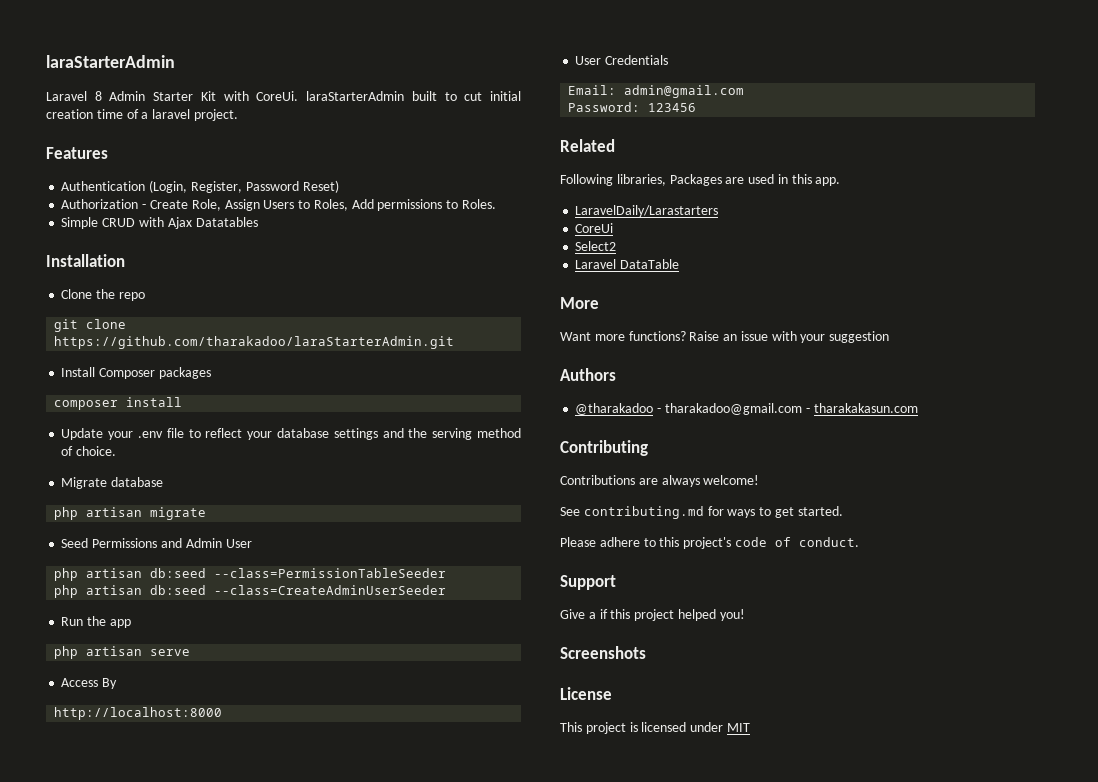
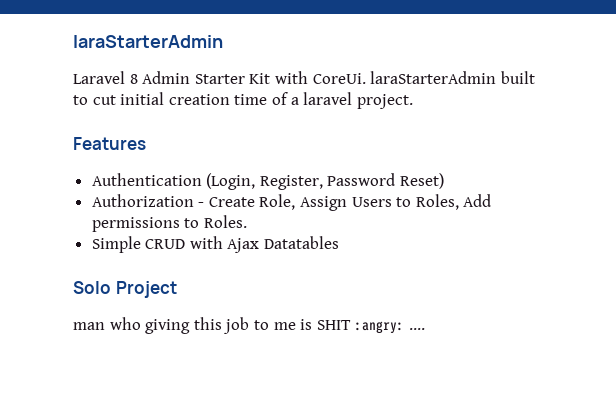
[46,254,125,267] [61,289,145,301] [54,319,127,332] [54,336,455,349] [61,367,211,379] [54,397,183,410] [61,428,522,440] [61,446,117,456] [61,477,164,489] [54,507,207,520] [61,538,252,548] [54,568,447,581] [54,585,447,598] [61,616,131,628] [54,646,191,659] [61,678,118,689] [54,707,223,720] [575,55,669,65] [568,85,745,98] [568,102,697,112] [560,139,615,152] [560,174,841,186] [575,205,719,217] [575,223,614,233] [575,241,617,251] [575,259,680,269] [560,297,599,309] [560,331,890,343] [560,368,616,381] [575,403,918,415] [560,440,648,456] [560,475,760,487] [560,506,843,519] [560,537,859,549] [560,575,616,590] [560,609,745,621] [560,646,646,659] [560,687,612,700] [560,722,750,734] Installation // Clone the repo // git clone https://github.com/tharakadoo/laraStarterAdmin.git // Install Composer packages // composer install // Update your .env file to reflect your database settings and the serving method of choice. // Migrate database // php artisan migrate // Seed Permissions and Admin User // php artisan db:seed --class=PermissionTableSeeder // php artisan db:seed --class=CreateAdminUserSeeder // Run the app // php artisan serve // Access By // http://localhost:8000 // User Credentials // Email: admin@gmail.com // Password: 123456 // Related // Following libraries, Packages are used in this app. // LaravelDaily/Larastarters // CoreUi // Select2 // Laravel DataTable // More // Want more functions? Raise an issue with your suggestion // Authors // @tharakadoo - tharakadoo@gmail.com - tharakakasun.com // Contributing // Contributions are always welcome! // See contributing.md for ways to get started. // Please adhere to this project's code of conduct. // Support // Give a if this project helped you! // Screenshots // License // This project is licensed under MIT -> [73,281,177,298] [73,317,425,334] Solo Project // man who giving this job to me is SHIT :angry: ....

